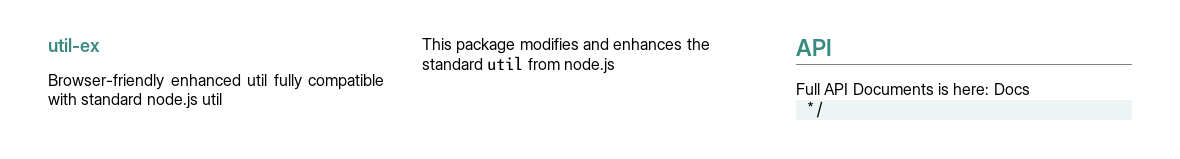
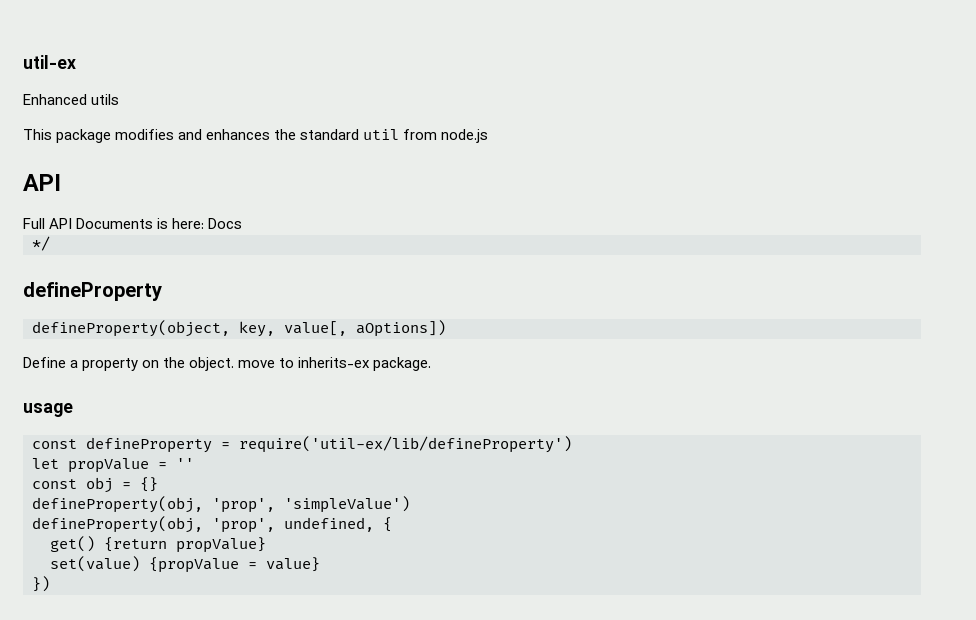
[48,74,384,90] [48,93,222,109] Browser-friendly enhanced util fully compatible with standard node.js util -> [23,94,120,105] Enhanced utils
(824, 109) none -> [23,282,162,301] [32,320,446,337] [23,357,432,371] [23,403,73,417] [32,436,572,453] [32,458,194,473] [32,477,158,493] [32,496,410,513] [32,516,392,533] [50,536,266,553] [50,556,320,573] [32,576,50,592] // defineProperty // defineProperty(object, key, value[, aOptions]) // Define a property on the object. move to inherits-ex package. // usage // const defineProperty = require('util-ex/lib/defineProperty') // let propValue = '' // const obj = {} // defineProperty(obj, 'prop', 'simpleValue') // defineProperty(obj, 'prop', undefined, { // get() {return propValue} // set(value) {propValue = value} // })

